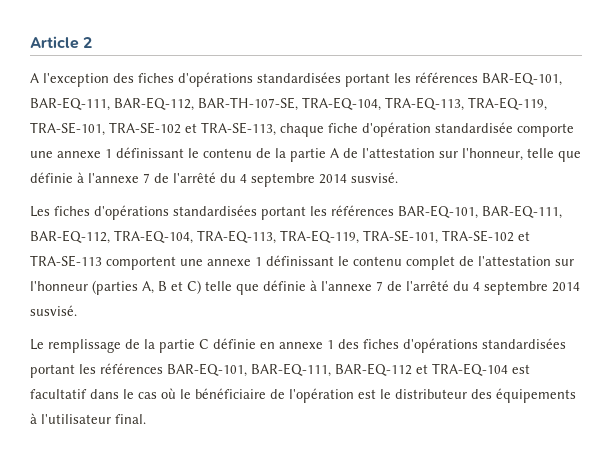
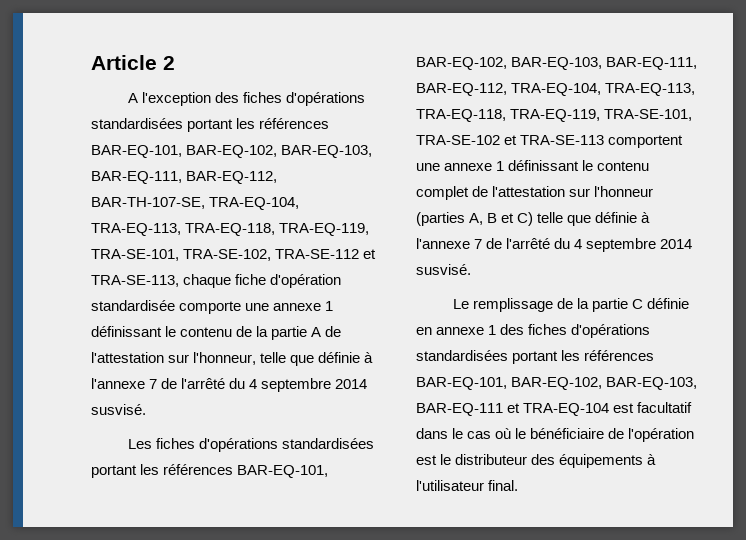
(562, 79) none -> [186,145,373,158] BAR-EQ-102, BAR-EQ-103,
[468,97,547,111] [30,122,181,136] TRA-EQ-119, TRA-SE-101, TRA-SE-102 -> [185,223,370,236] [91,249,360,261] TRA-EQ-118, TRA-EQ-119, TRA-SE-101, TRA-SE-102, TRA-SE-112
(478, 212) none -> [416,57,603,70] BAR-EQ-102, BAR-EQ-103,
(276, 237) none -> [416,109,506,122] TRA-EQ-118,
[251,363,412,377] BAR-EQ-111, BAR-EQ-112 -> [511,377,698,390] [416,403,503,416] BAR-EQ-102, BAR-EQ-103, BAR-EQ-111

